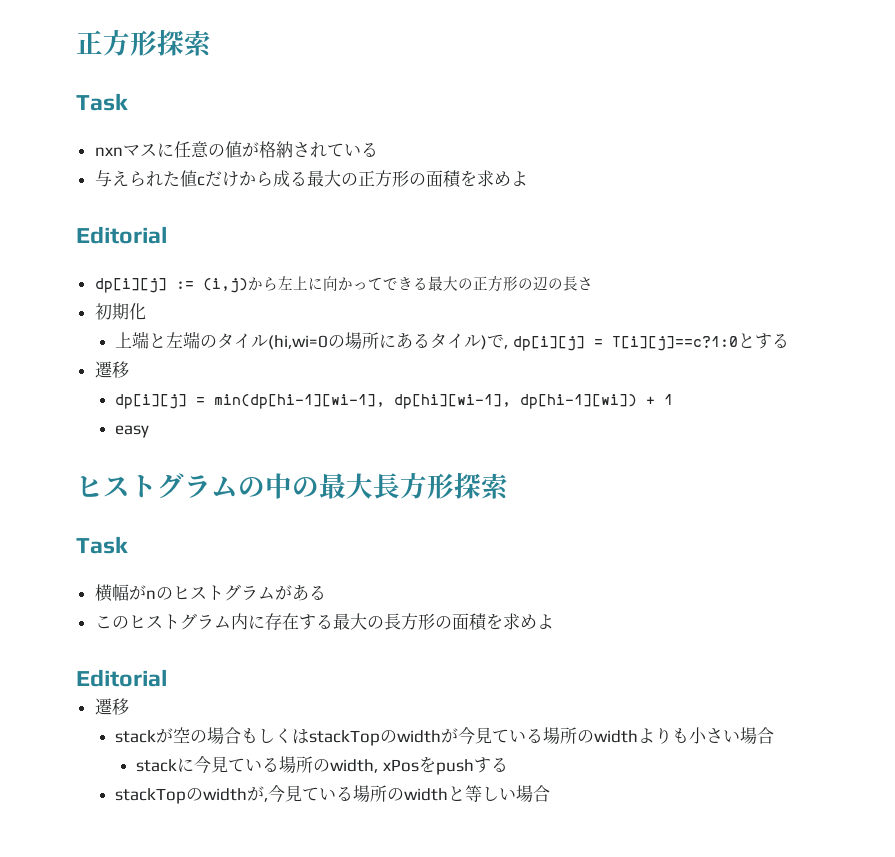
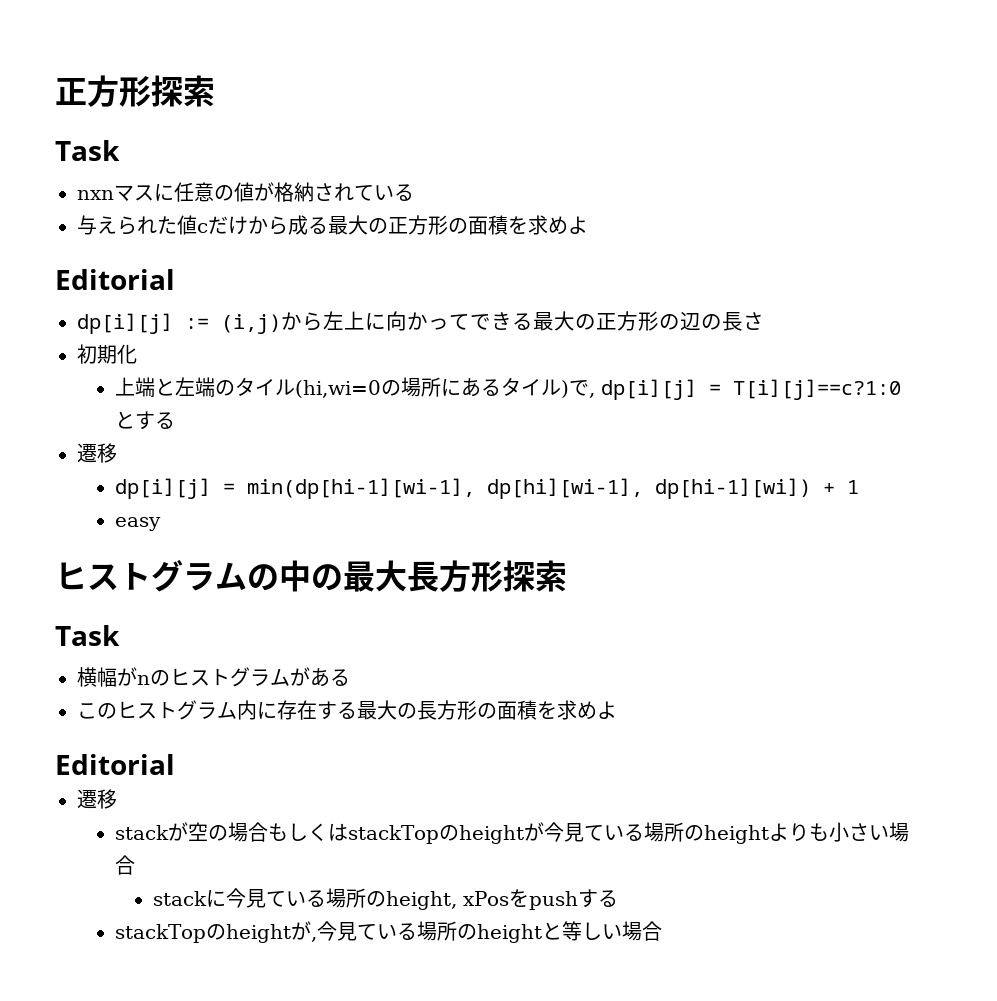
[397,730,442,743] width -> [458,825,524,844] height
[594,730,639,743] width -> [703,825,769,844] height
[330,759,379,773] width, -> [385,891,457,910] height,
[203,788,248,801] width -> [225,924,291,943] height
[404,788,449,801] width -> [476,924,542,943] height

